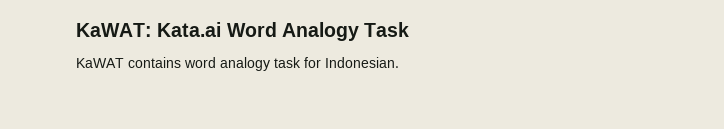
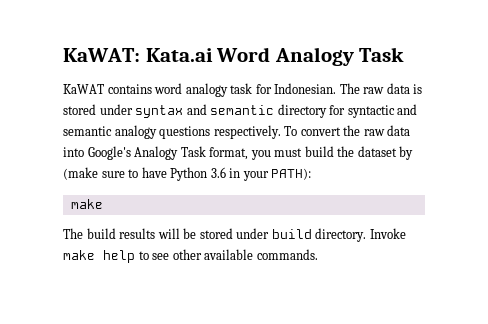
(399, 62) none -> [339,83,423,94] [63,104,418,118] [63,125,411,139] [63,146,414,160] [63,167,312,181] [70,199,103,209] [63,228,406,242] [63,249,318,263] The raw data is stored under syntax and semantic directory for syntactic and semantic analogy questions respectively. To convert the raw data into Google's Analogy Task format, you must build the dataset by (make sure to have Python 3.6 in your PATH): // make // The build results will be stored under build directory. Invoke make help to see other available commands.

